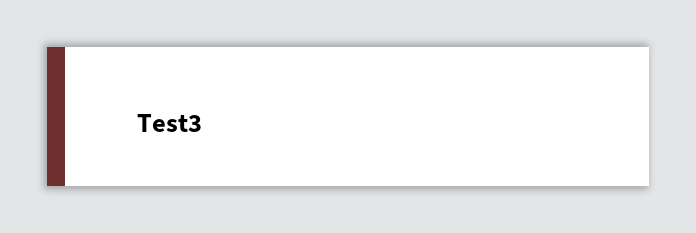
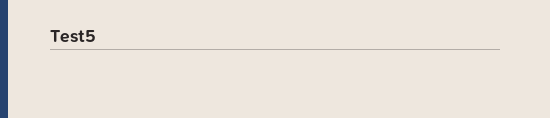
[137,114,202,132] Test3 -> [50,30,96,43] Test5

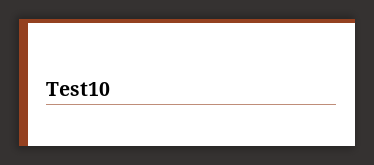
[50,30,96,43] Test5 -> [46,82,110,96] Test10

